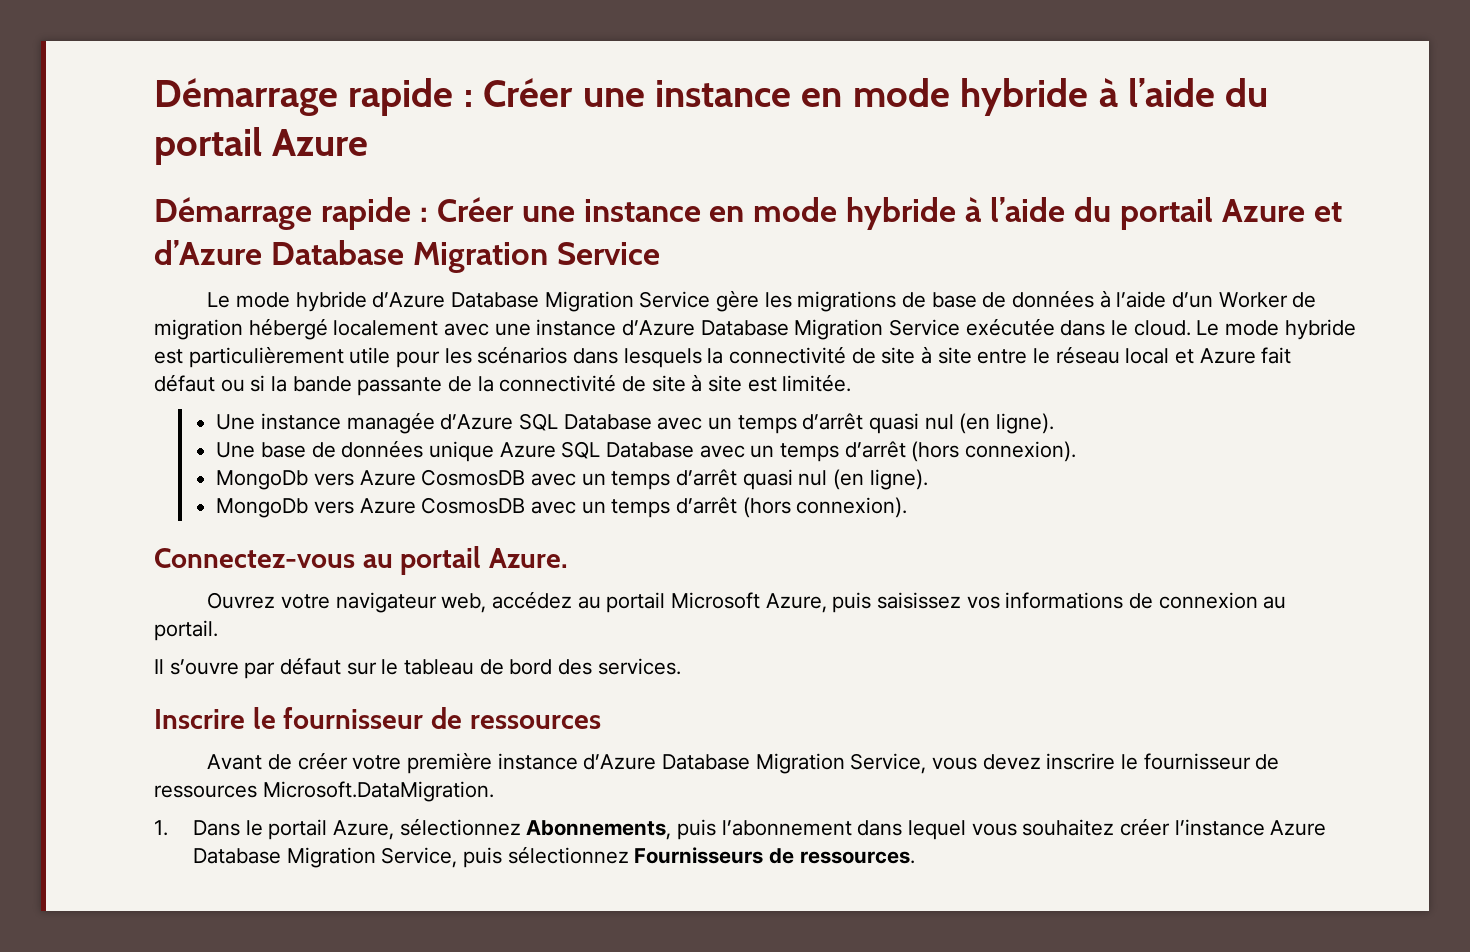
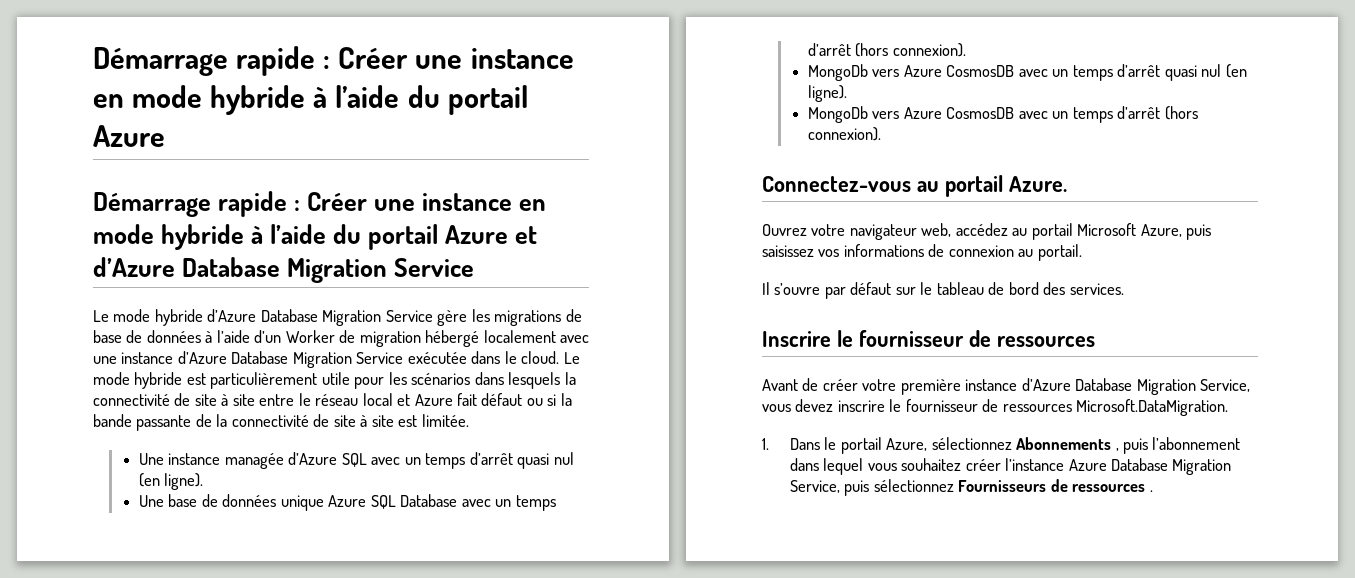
[563,414,652,430] Database -> (367, 460) none
[526,820,672,840] Abonnements, -> [1016,437,1119,451] Abonnements ,
[799,851,915,864] ressources. -> [1072,484,1153,492] ressources .

